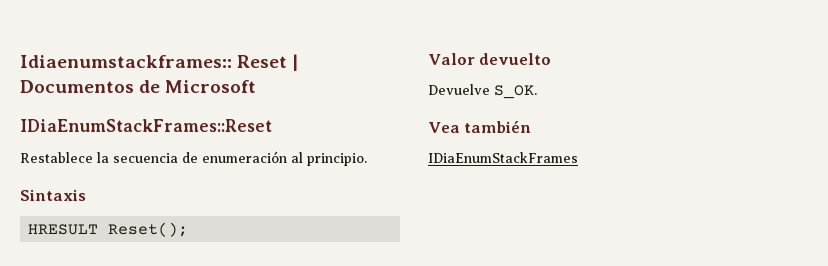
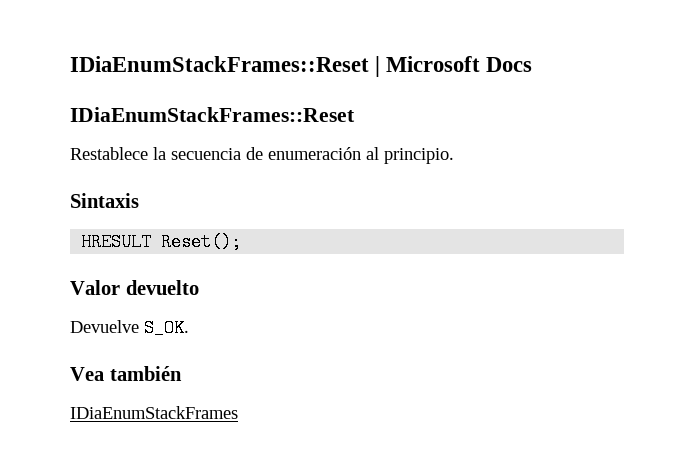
[20,54,300,71] [20,80,161,93] Idiaenumstackframes:: Reset | Documentos de -> [70,56,381,77] IDiaEnumStackFrames::Reset |
(257, 86) none -> [486,57,533,72] Docs

